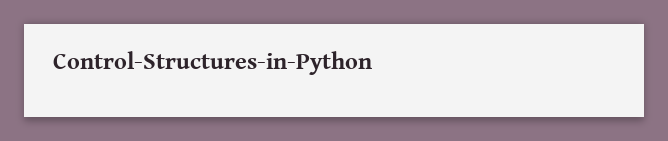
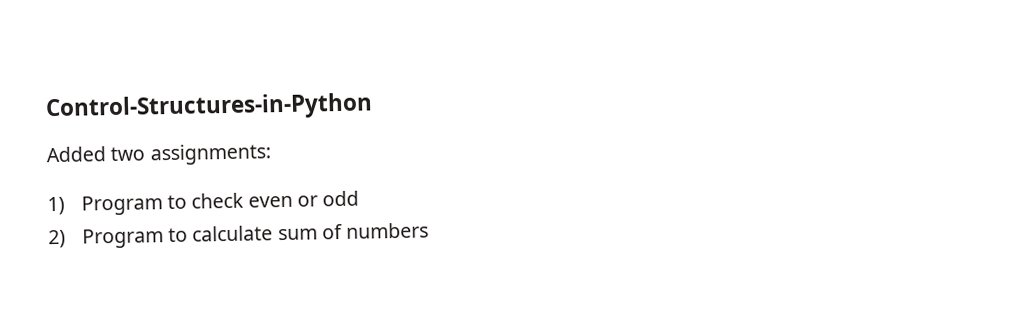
(372, 63) none -> [46,143,271,166] [47,190,360,216] [48,222,430,249] // Added two assignments: // 1) Program to check even or odd // 2) Program to calculate sum of numbers

